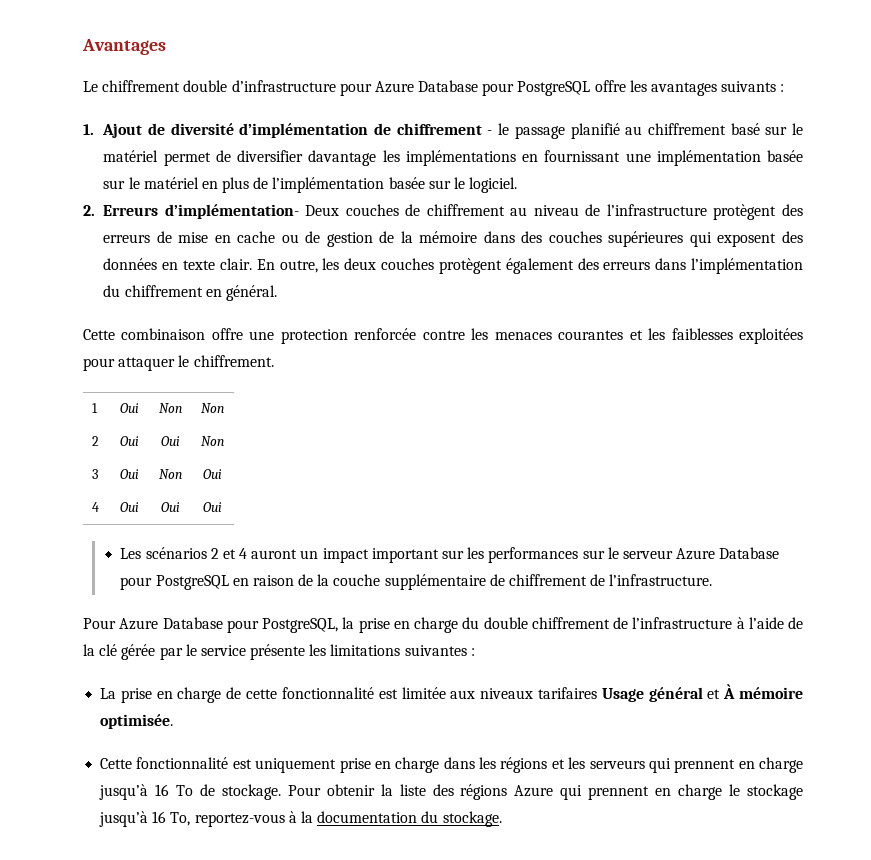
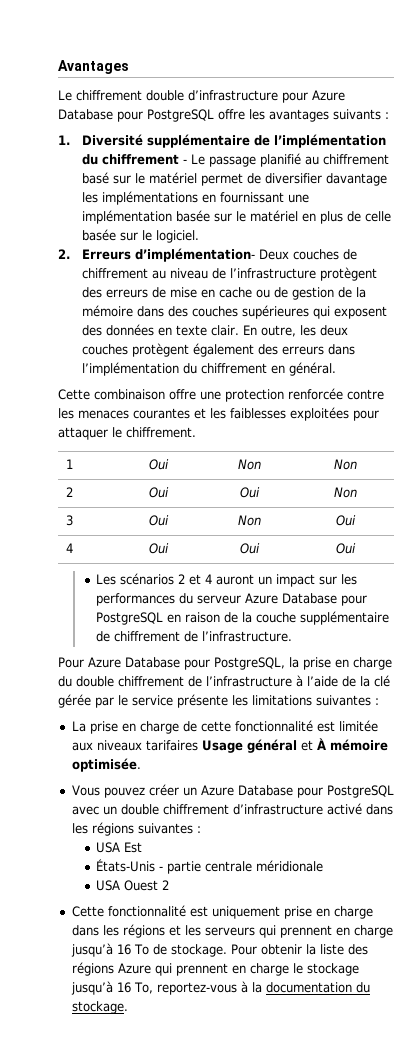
[102,123,392,138] Ajout de diversité d’implémentation de -> [82,134,387,148] [82,154,99,165] Diversité supplémentaire de l’implémentation du
[498,123,510,135] le -> [191,154,206,165] Le
[272,177,385,193] l’implémentation -> [365,211,392,222] celle
[371,548,439,563] important -> (315, 580) none
[582,547,619,559] sur le -> [178,593,193,604] du
(174, 721) none -> [71,784,394,798] [71,803,393,815] [71,822,201,836] [95,842,142,853] [95,859,323,874] [95,880,169,891] // Vous pouvez créer un Azure Database pour PostgreSQL avec un double chiffrement d’infrastructure activé dans les régions suivantes : // USA Est // États-Unis - partie centrale méridionale // USA Ouest 2

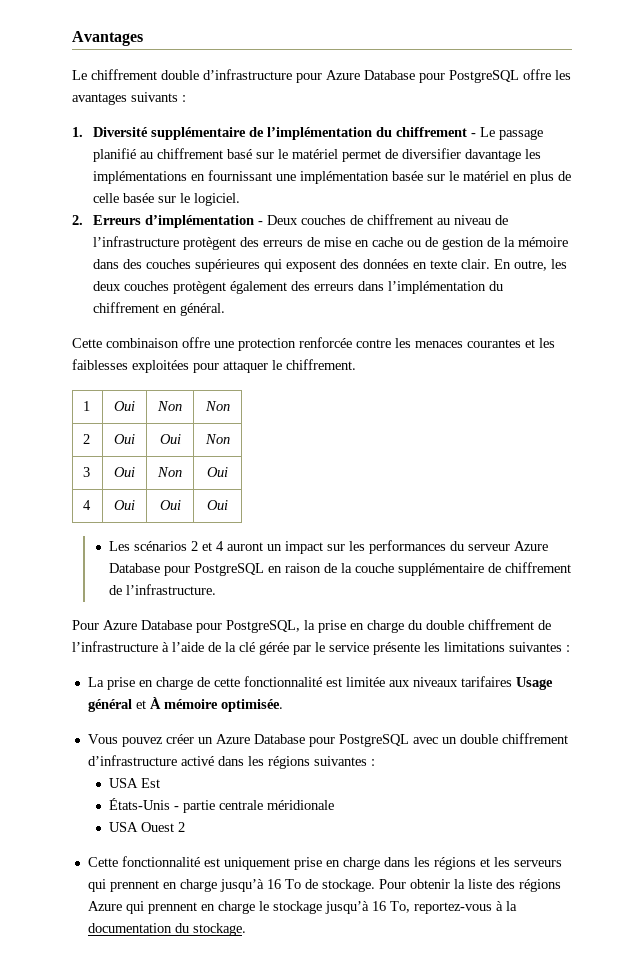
[135,248,256,262] d’implémentation- -> [144,215,263,228] d’implémentation -

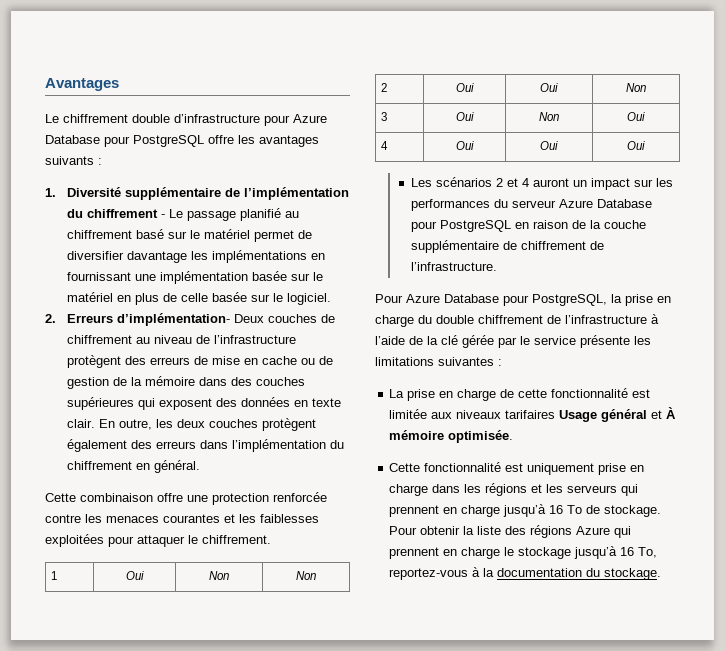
[144,215,263,228] d’implémentation - -> [116,313,230,326] d’implémentation-
[87,733,568,747] [87,755,375,769] [108,778,160,788] [108,798,334,813] [108,822,185,832] // Vous pouvez créer un Azure Database pour PostgreSQL avec un double chiffrement d’infrastructure activé dans les régions suivantes : // USA Est // États-Unis - partie centrale méridionale // USA Ouest 2 -> (514, 436) none

